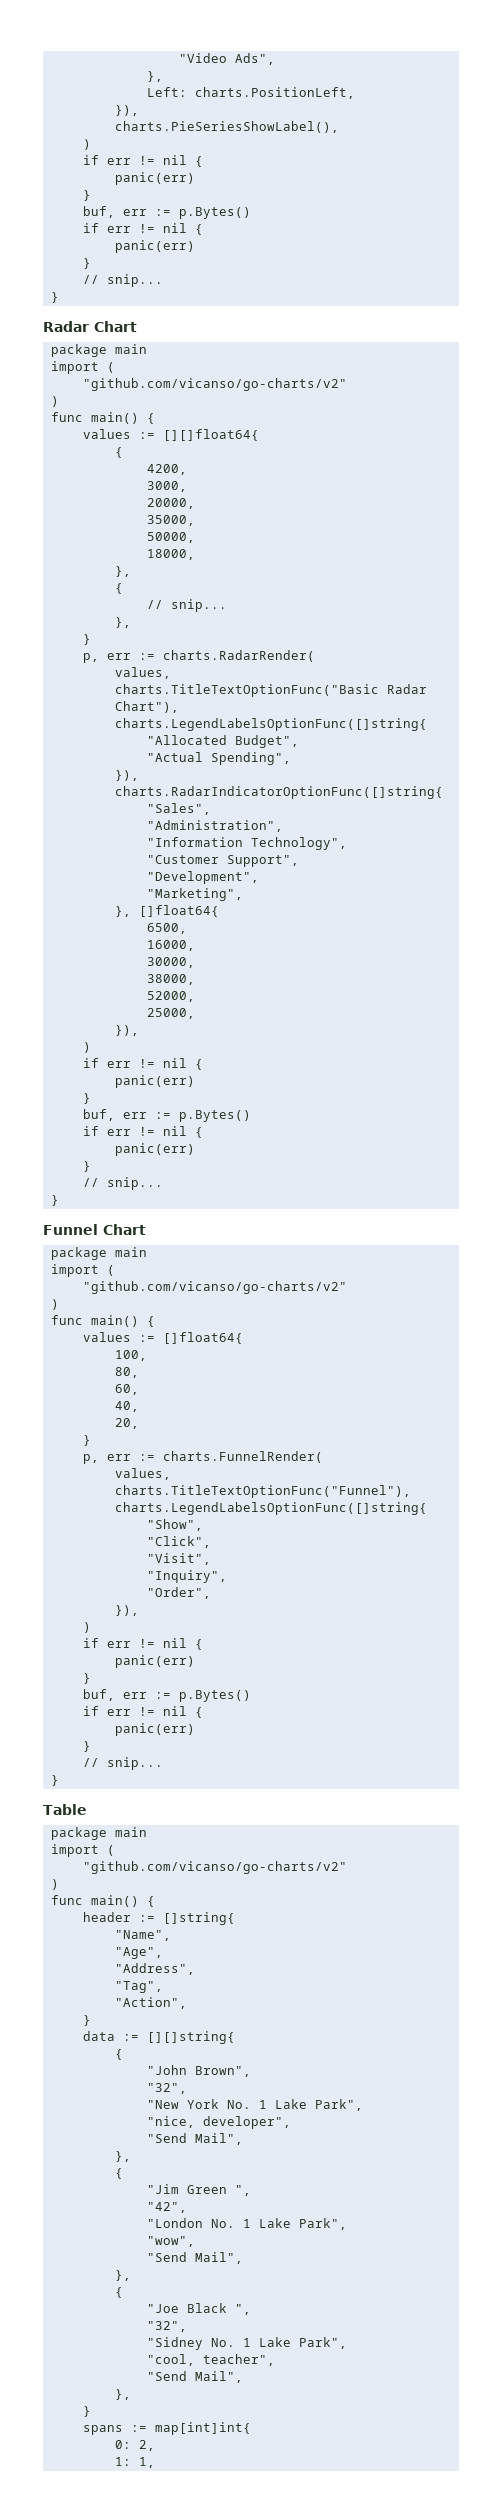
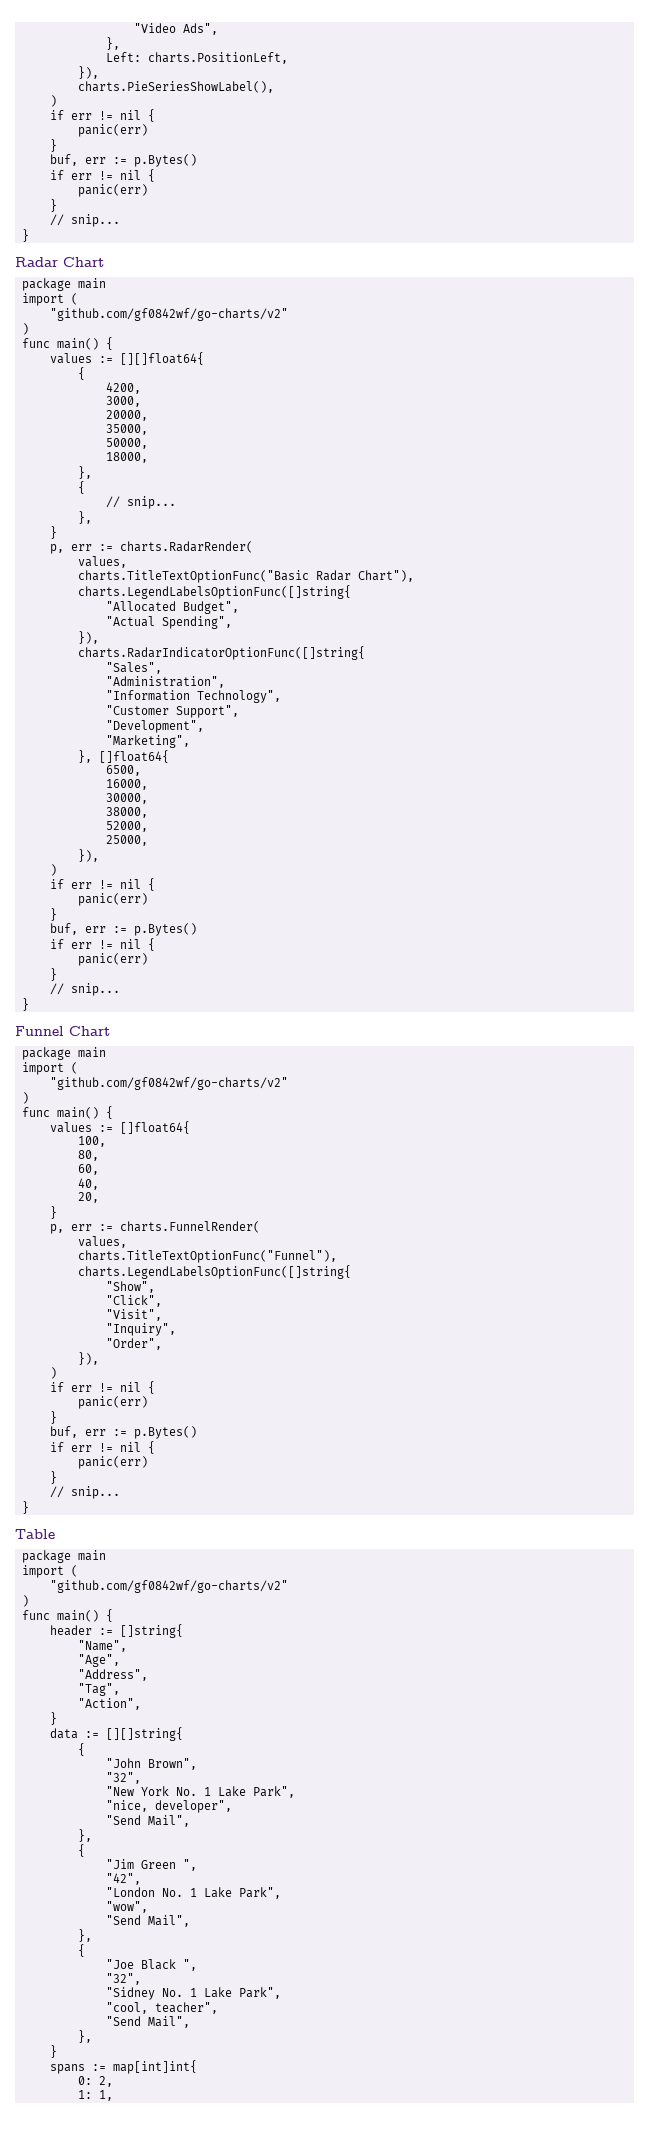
[82,378,347,391] "github.com/vicanso/go-charts/v2" -> [49,308,288,321] "github.com/gf0842wf/go-charts/v2"
[82,1281,347,1294] "github.com/vicanso/go-charts/v2" -> [49,1077,288,1090] "github.com/gf0842wf/go-charts/v2"
[82,1861,347,1874] "github.com/vicanso/go-charts/v2" -> [49,1580,288,1593] "github.com/gf0842wf/go-charts/v2"

